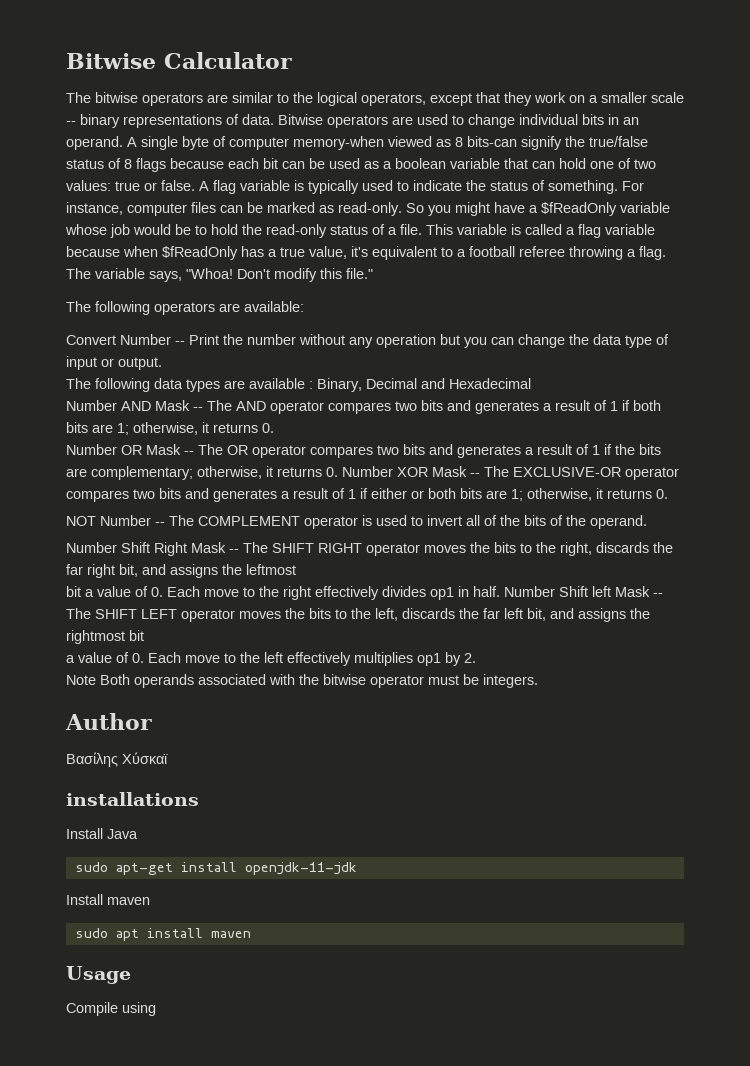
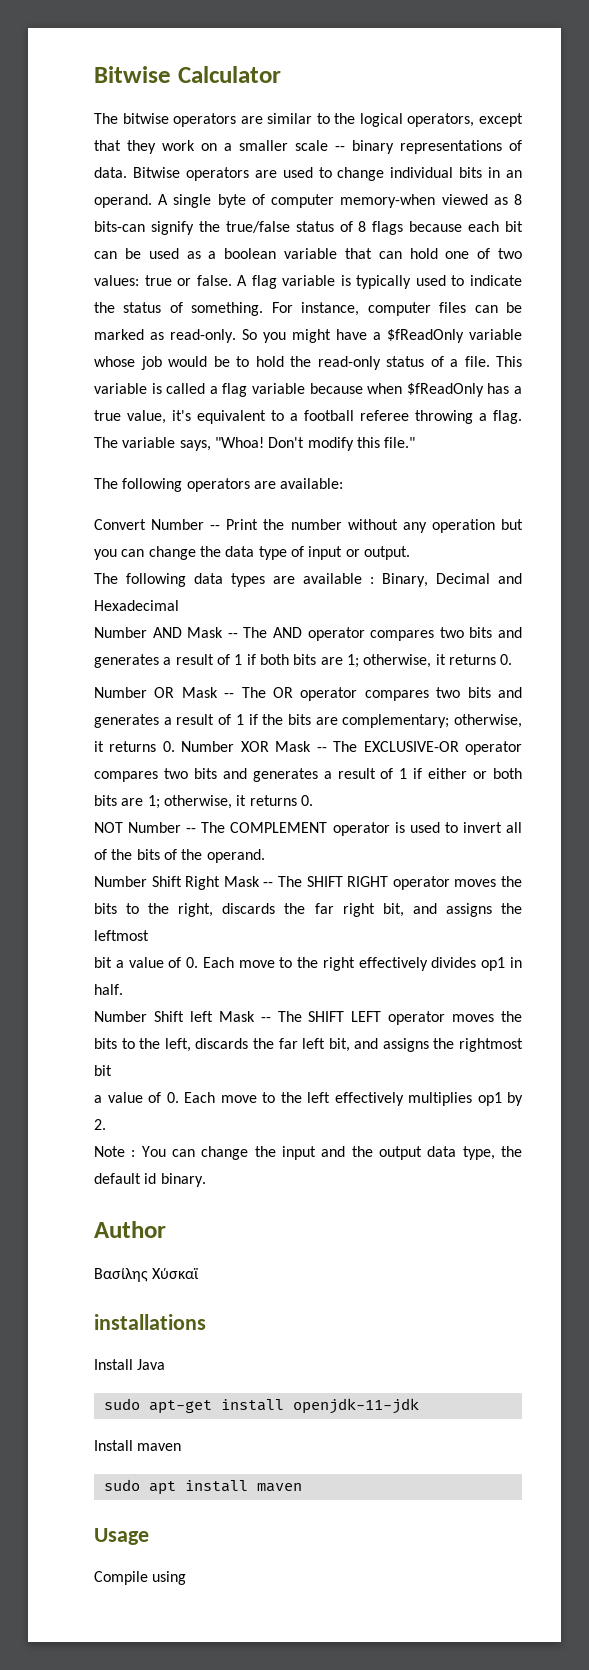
(500, 591) none -> (123, 989) //
[100,674,538,688] Both operands associated with the bitwise operator must be integers. -> [131,1146,522,1160] [94,1173,206,1187] : You can change the input and the output data type, the default id binary.

